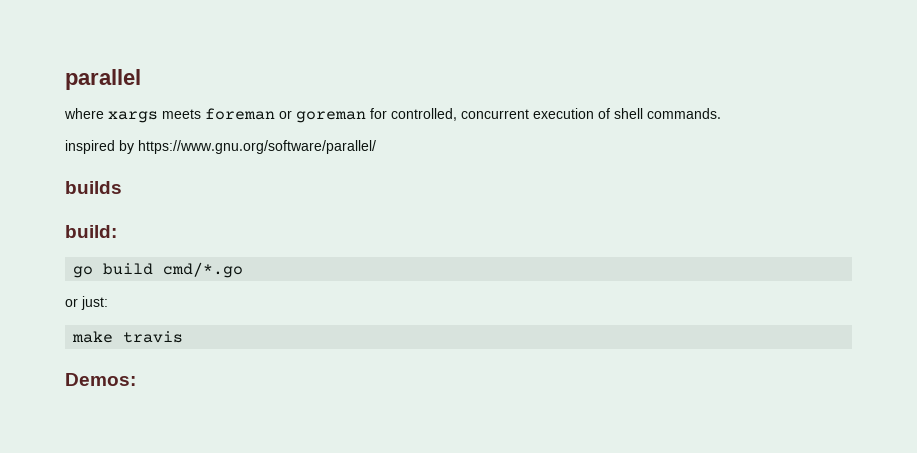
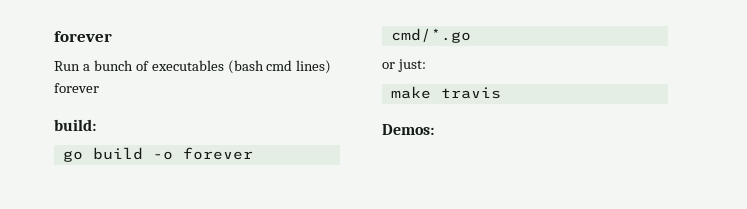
[65,69,141,90] [64,108,721,123] [65,140,376,154] [65,181,122,194] parallel // where xargs meets foreman or goreman for controlled, concurrent execution of shell commands. // inspired by https://www.gnu.org/software/parallel/ // builds -> [54,31,112,42] [54,60,332,74] [54,83,99,93] forever // Run a bunch of executables (bash cmd lines) forever
(154, 269) none -> [152,147,253,160] -o forever

